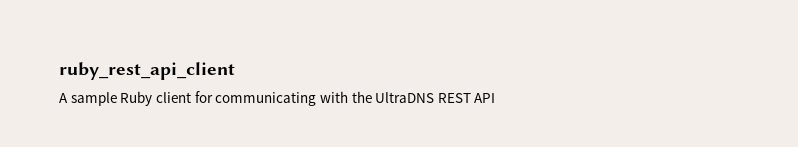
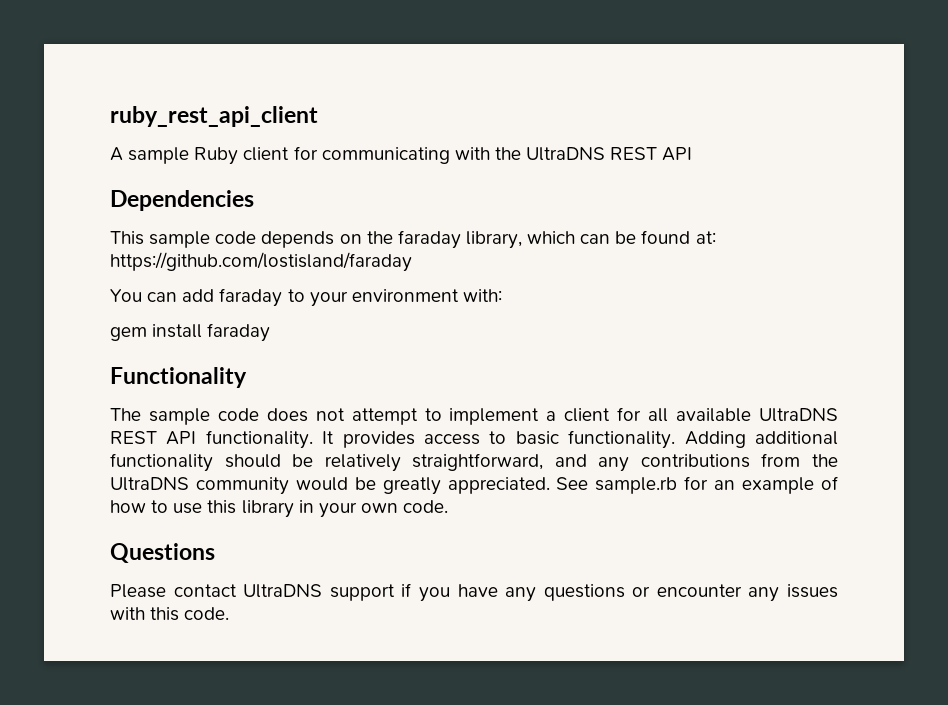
(496, 98) none -> [110,190,254,211] [110,230,716,249] [110,252,412,272] [110,288,502,307] [110,323,271,342] [110,367,247,388] [110,407,838,425] [110,430,838,449] [110,453,838,472] [110,476,838,495] [110,500,449,518] [110,543,215,563] [110,583,838,602] [110,607,230,621] // Dependencies // This sample code depends on the faraday library, which can be found at: https://github.com/lostisland/faraday // You can add faraday to your environment with: // gem install faraday // Functionality // The sample code does not attempt to implement a client for all available UltraDNS REST API functionality. It provides access to basic functionality. Adding additional functionality should be relatively straightforward, and any contributions from the UltraDNS community would be greatly appreciated. See sample.rb for an example of how to use this library in your own code. // Questions // Please contact UltraDNS support if you have any questions or encounter any issues with this code.

